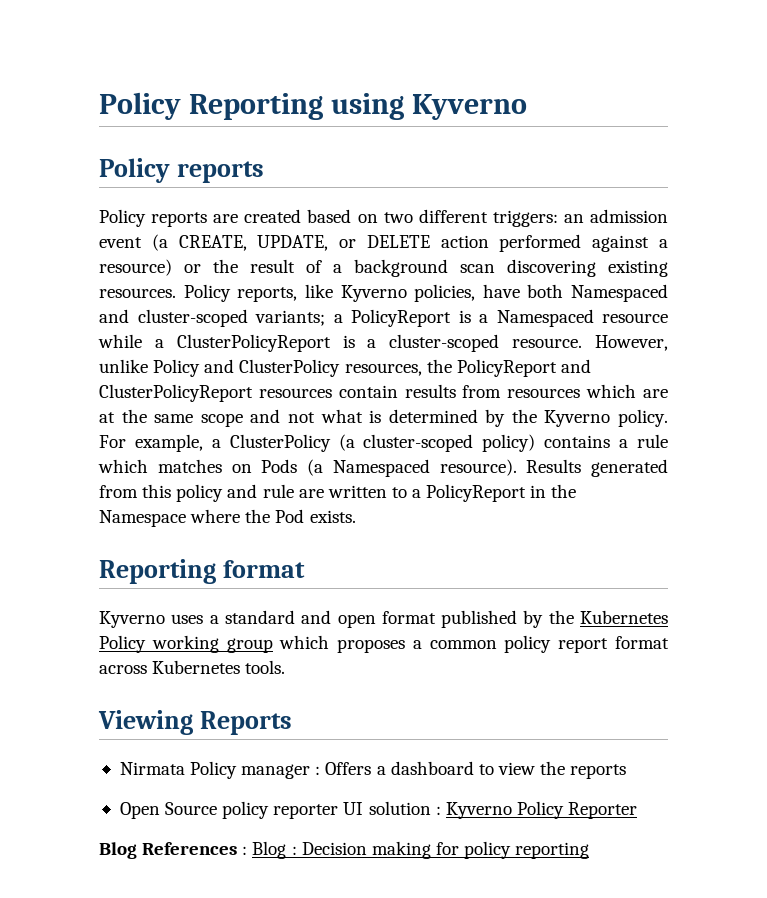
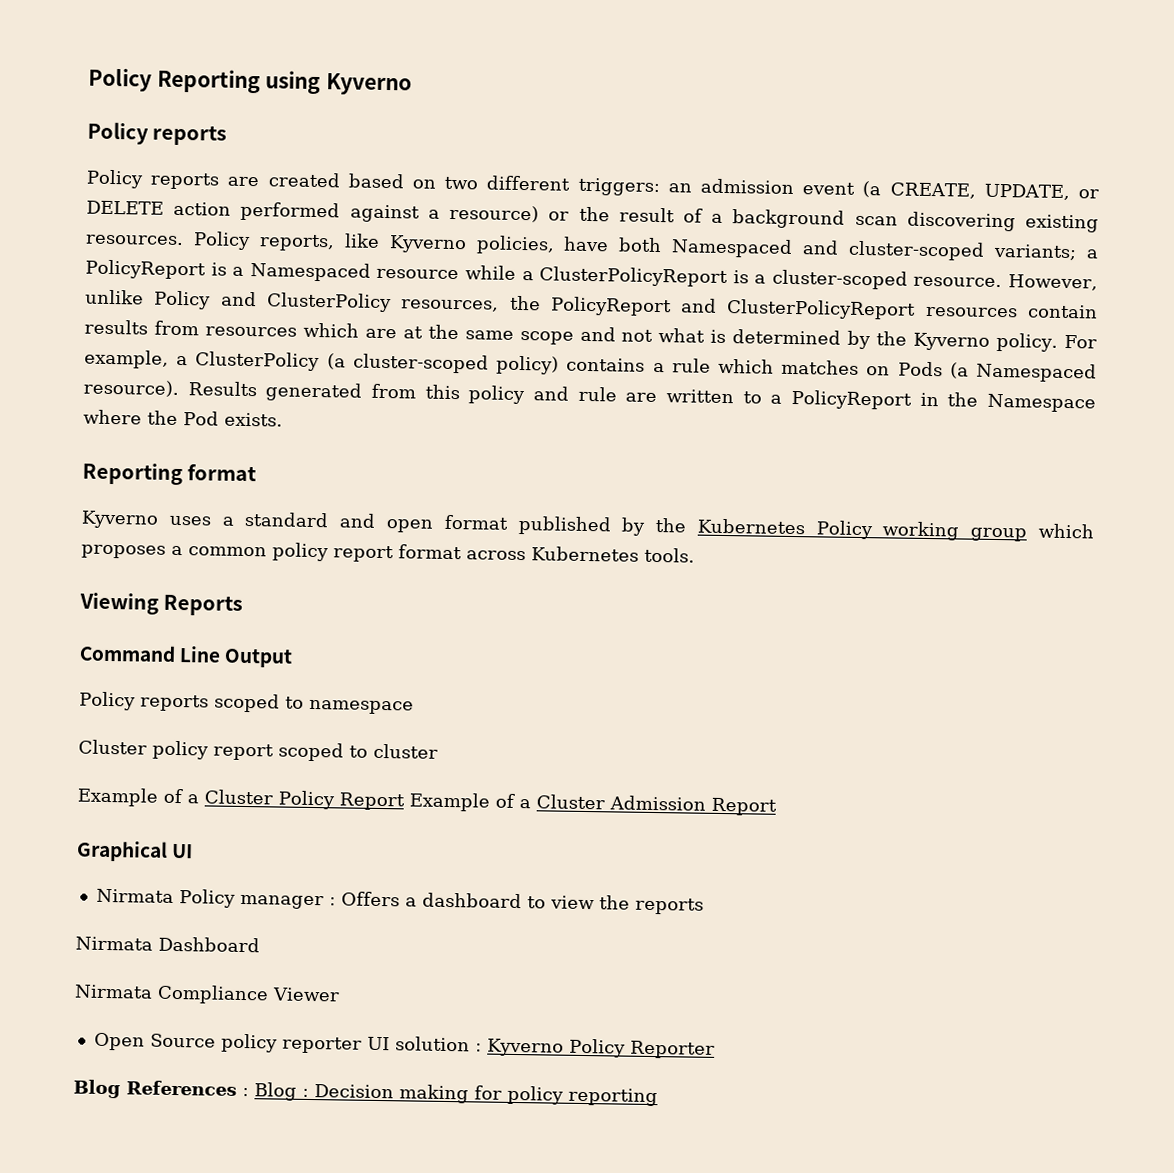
(292, 723) none -> [79,644,294,668] [79,691,414,715] [78,739,438,762] [77,787,777,816] [76,840,194,862] // Command Line Output // Policy reports scoped to namespace // Cluster policy report scoped to cluster // Example of a Cluster Policy Report Example of a Cluster Admission Report // Graphical UI
(627, 771) none -> [75,936,260,953] [74,984,340,1005] // Nirmata Dashboard // Nirmata Compliance Viewer

